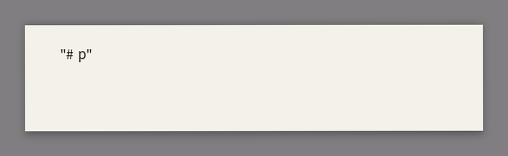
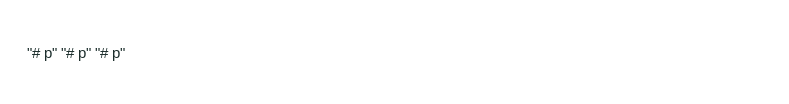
[59,49,92,63] "# p" -> [27,48,126,61] "# p" "# p" "# p"

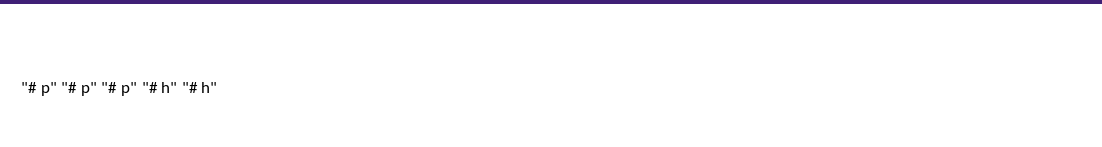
(126, 54) none -> [141,82,218,93] "# h" "# h"

